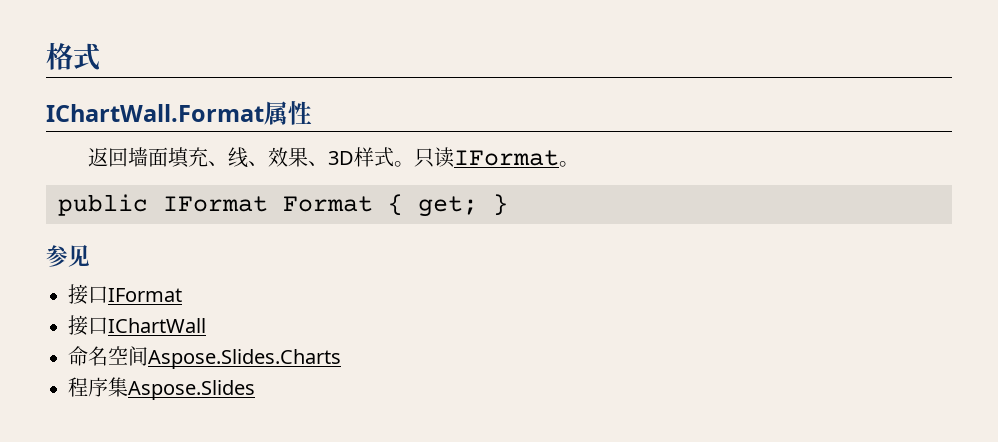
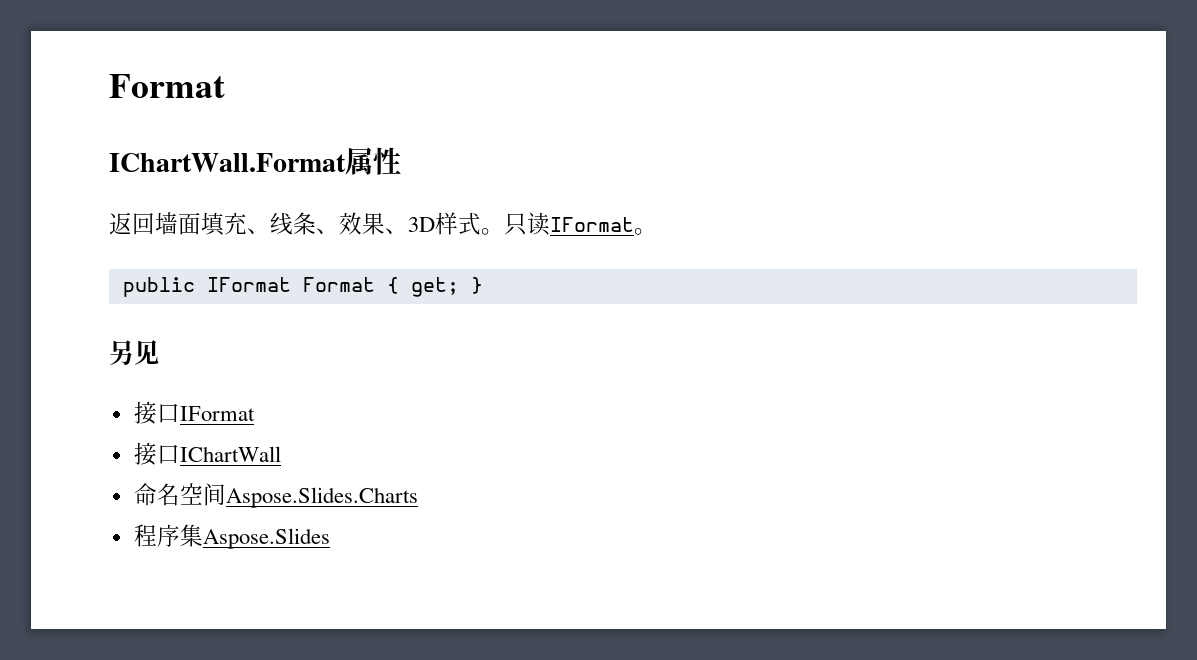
[46,42,100,71] 格式 -> [109,74,225,98] Format
(248, 157) none -> [293,212,316,235] 条
[46,245,68,267] 参 -> [109,340,134,365] 另

